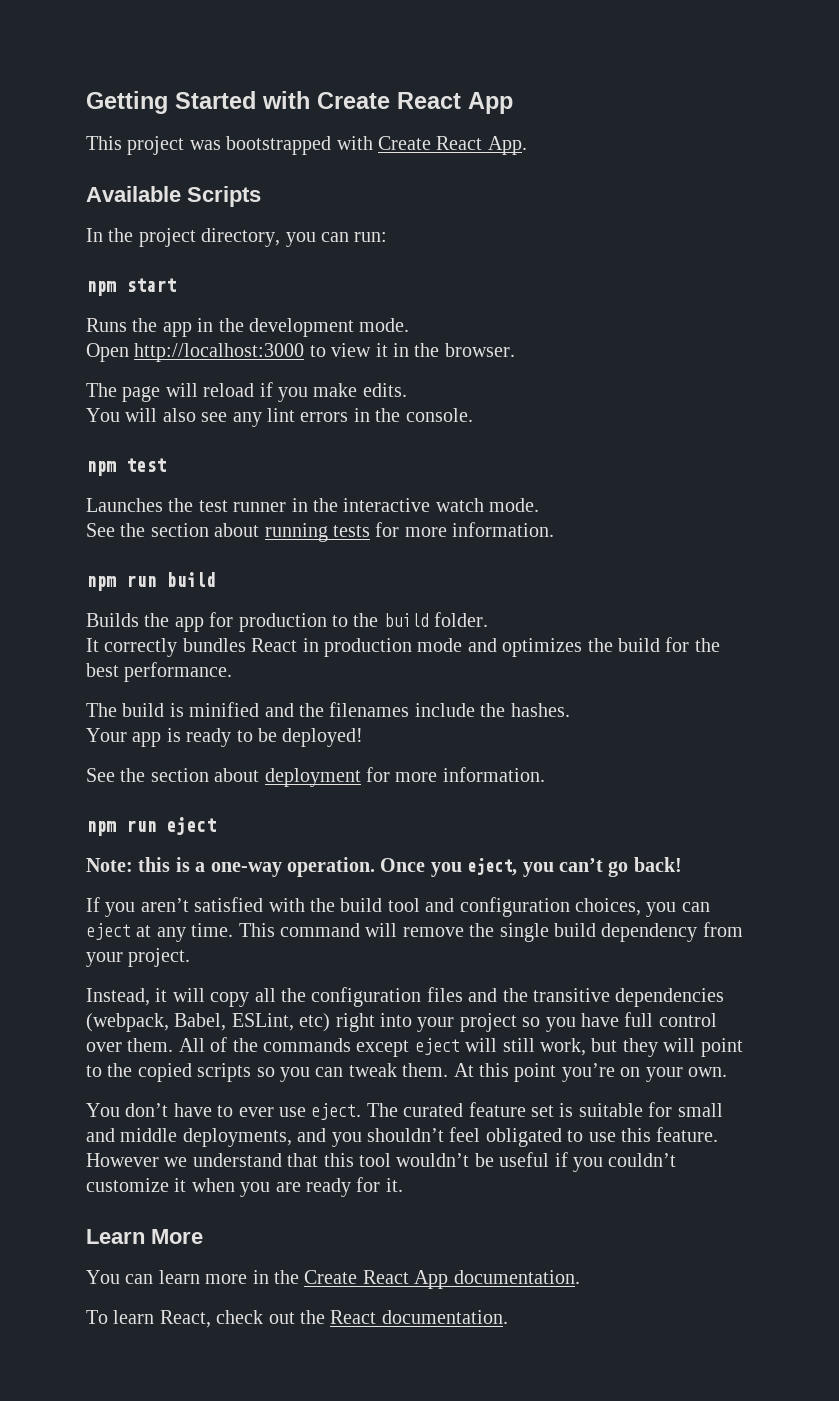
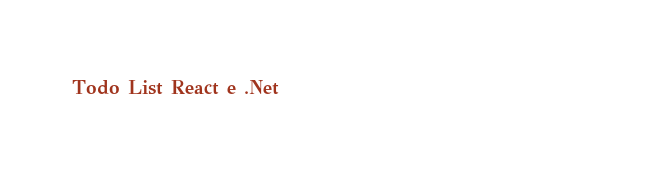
[86,91,513,114] [86,136,527,155] [86,186,261,207] [86,228,388,247] [86,278,176,296] [86,318,410,337] [86,343,515,362] [86,382,407,402] [86,408,473,427] [86,458,166,476] [86,498,540,512] [86,522,555,542] [86,572,216,591] [86,612,489,632] [86,637,720,657] [86,662,233,682] [86,702,570,717] [86,728,364,747] [86,767,545,787] [86,817,216,836] [86,857,682,877] [86,897,710,917] [86,922,743,942] [86,948,191,967] [86,987,725,1007] [86,1012,717,1032] [86,1037,743,1057] [86,1063,727,1082] [86,1102,723,1120] [86,1127,719,1147] [86,1152,677,1172] [86,1177,403,1197] [86,1229,203,1244] [86,1270,580,1289] [86,1310,508,1328] Getting Started with Create React App // This project was bootstrapped with Create React App. // Available Scripts // In the project directory, you can run: // npm start // Runs the app in the development mode. // Open http://localhost:3000 to view it in the browser. // The page will reload if you make edits. // You will also see any lint errors in the console. // npm test // Launches the test runner in the interactive watch mode. // See the section about running tests for more information. // npm run build // Builds the app for production to the build folder. // It correctly bundles React in production mode and optimizes the build for the best performance. // The build is minified and the filenames include the hashes. // Your app is ready to be deployed! // See the section about deployment for more information. // npm run eject // Note: this is a one-way operation. Once you eject, you can’t go back! // If you aren’t satisfied with the build tool and configuration choices, you can eject at any time. This command will remove the single build dependency from your project. // Instead, it will copy all the configuration files and the transitive dependencies (webpack, Babel, ESLint, etc) right into your project so you have full control over them. All of the commands except eject will still work, but they will point to the copied scripts so you can tweak them. At this point you’re on your own. // You don’t have to ever use eject. The curated feature set is suitable for small and middle deployments, and you shouldn’t feel obligated to use this feature. However we understand that this tool wouldn’t be useful if you couldn’t customize it when you are ready for it. // Learn More // You can learn more in the Create React App documentation. // To learn React, check out the React documentation. -> [72,80,279,95] Todo List React e .Net

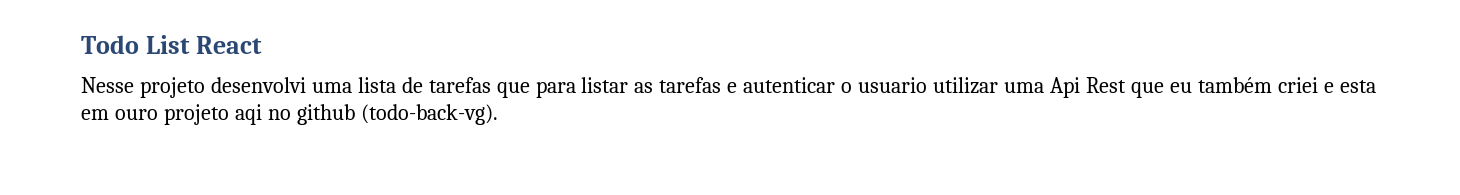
[226,80,279,95] e .Net -> [81,77,1376,98] [81,104,498,125] // Nesse projeto desenvolvi uma lista de tarefas que para listar as tarefas e autenticar o usuario utilizar uma Api Rest que eu também criei e esta em ouro projeto aqi no github (todo-back-vg).

